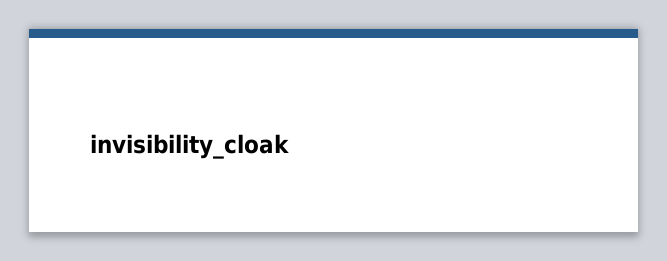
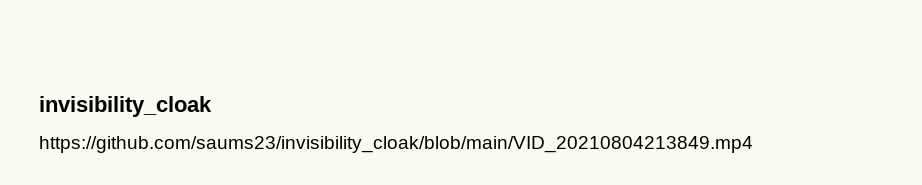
(289, 146) none -> [39,136,753,153] // https://github.com/saums23/invisibility_cloak/blob/main/VID_20210804213849.mp4

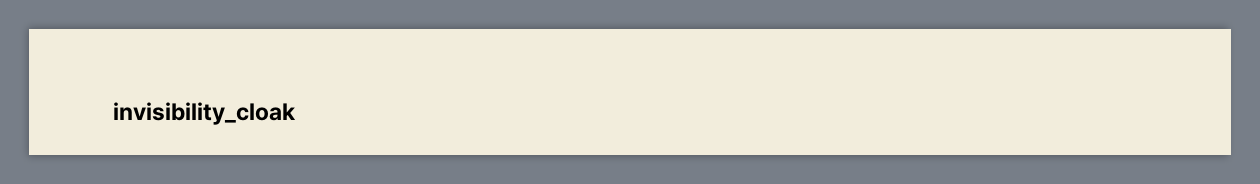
[39,136,753,153] // https://github.com/saums23/invisibility_cloak/blob/main/VID_20210804213849.mp4 -> (296, 113) none

